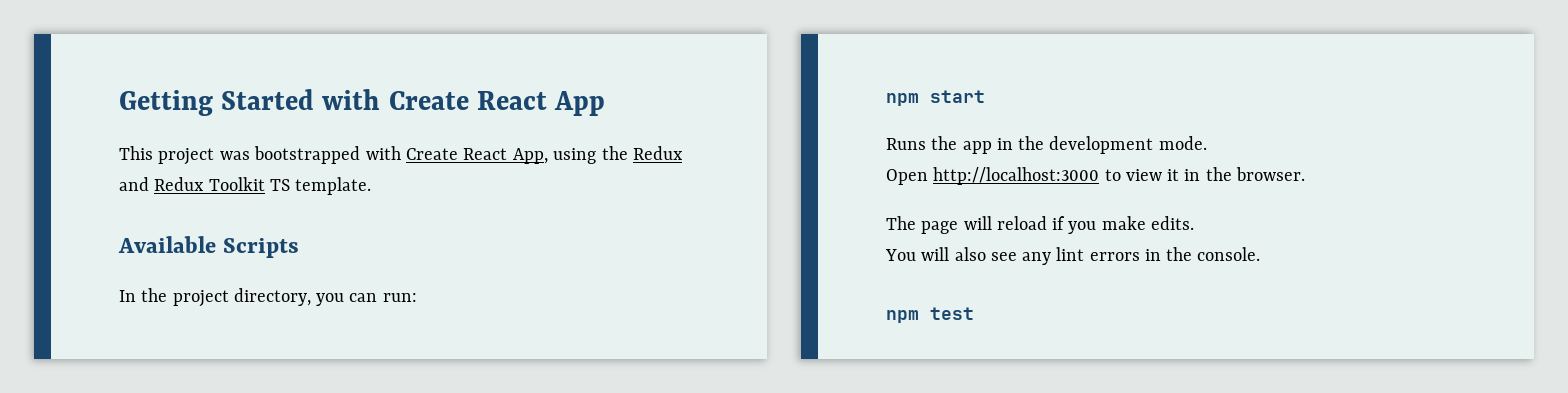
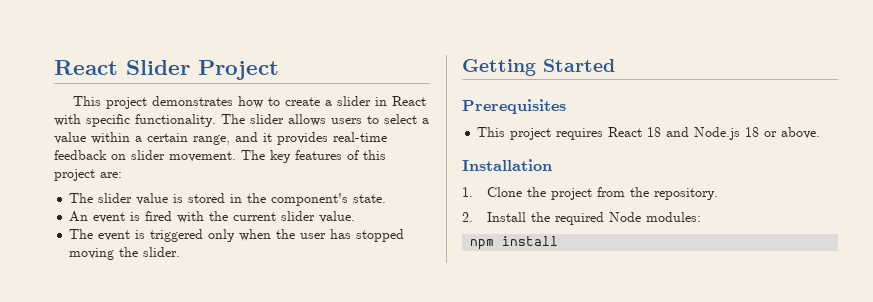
[119,89,606,116] [119,146,683,165] [119,177,372,195] [118,236,300,258] [119,288,417,307] [886,90,985,106] [886,136,1207,154] [886,167,1305,185] [886,216,1194,234] [885,247,1261,265] [886,307,974,323] Getting Started with Create React App // This project was bootstrapped with Create React App, using the Redux and Redux Toolkit TS template. // Available Scripts // In the project directory, you can run: // npm start // Runs the app in the development mode. // Open http://localhost:3000 to view it in the browser. // The page will reload if you make edits. // You will also see any lint errors in the console. // npm test -> [54,60,279,80] [73,96,427,109] [54,114,429,127] [54,132,387,145] [54,150,386,163] [54,169,122,181] [69,193,387,206] [69,211,356,223] [69,229,405,242] [69,247,181,260] [462,59,615,76] [462,99,566,114] [477,127,821,140] [462,159,552,171] [462,187,719,200] [462,212,702,225] [470,236,559,250] React Slider Project // This project demonstrates how to create a slider in React with specific functionality. The slider allows users to select a value within a certain range, and it provides real-time feedback on slider movement. The key features of this project are: // The slider value is stored in the component's state. // An event is fired with the current slider value. // The event is triggered only when the user has stopped moving the slider. // Getting Started // Prerequisites // This project requires React 18 and Node.js 18 or above. // Installation // 1. Clone the project from the repository. // 2. Install the required Node modules: // npm install

